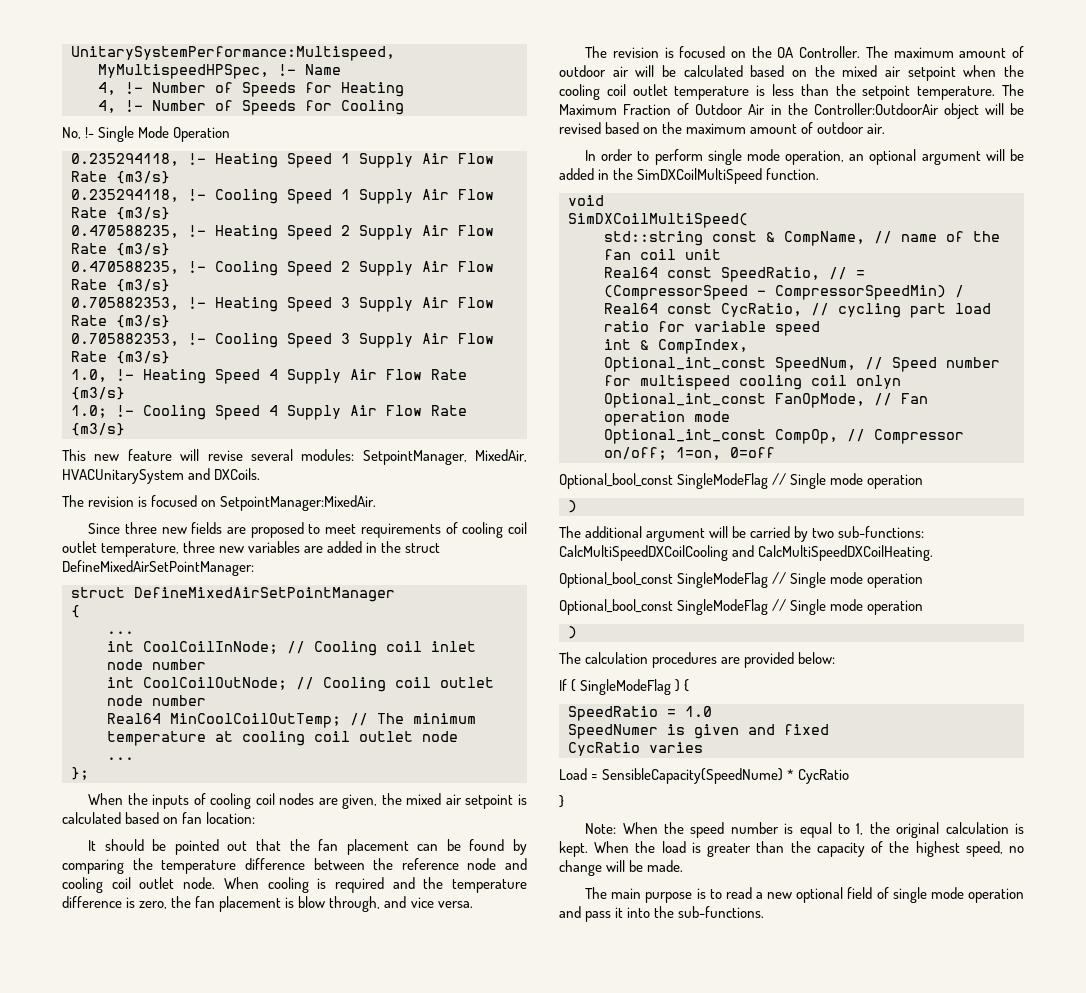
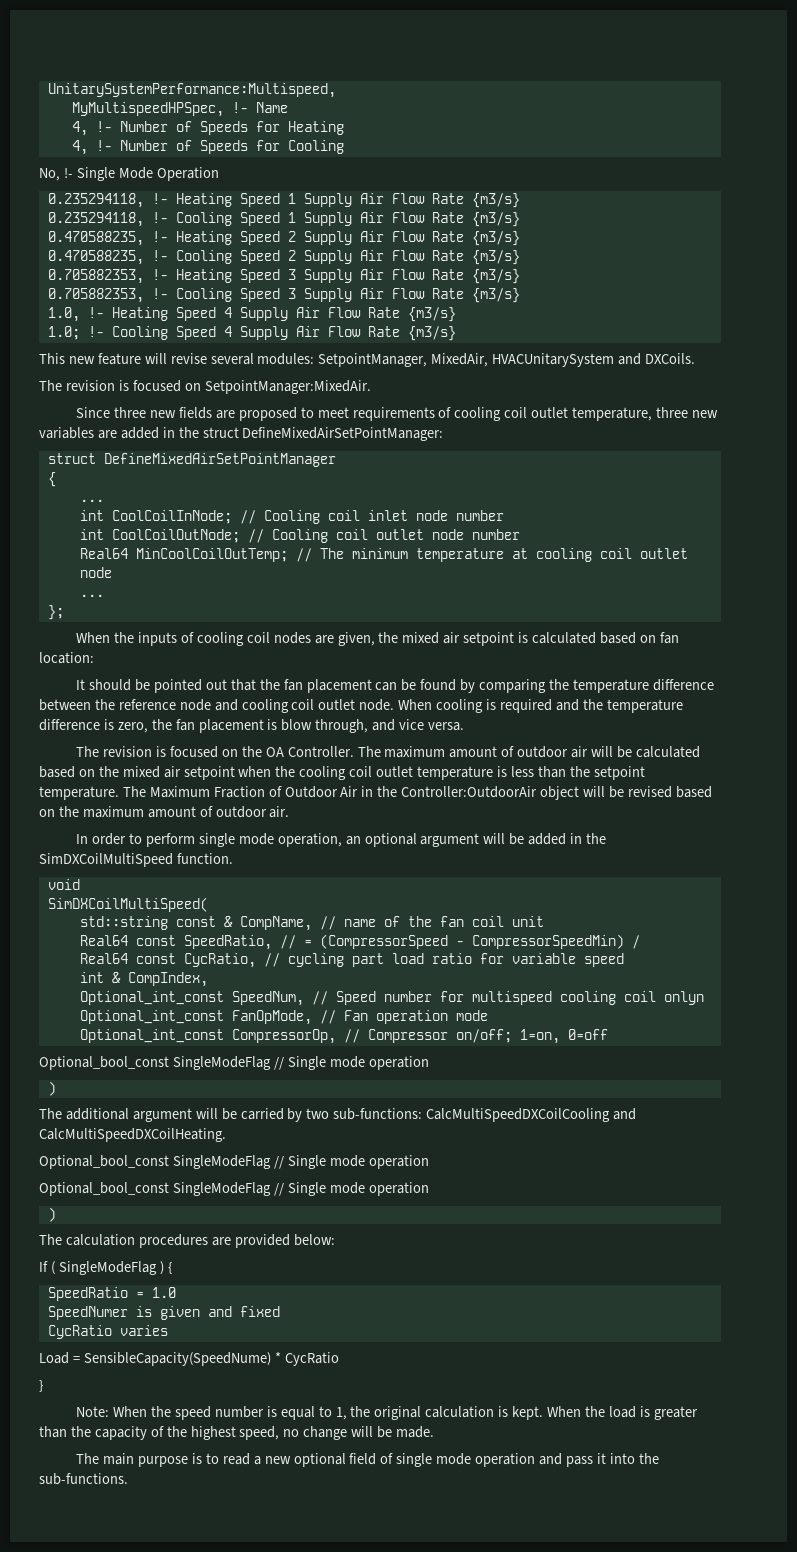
[775,429,838,444] CompOp, -> [231,1029,336,1044] CompressorOp,

